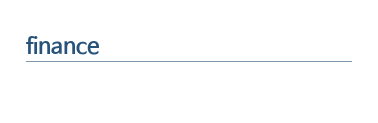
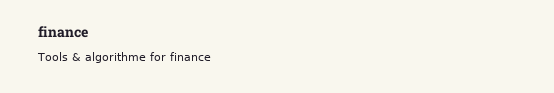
[26,36,100,55] finance -> [38,26,88,38] [37,52,211,63] finance // Tools & algorithme for finance

